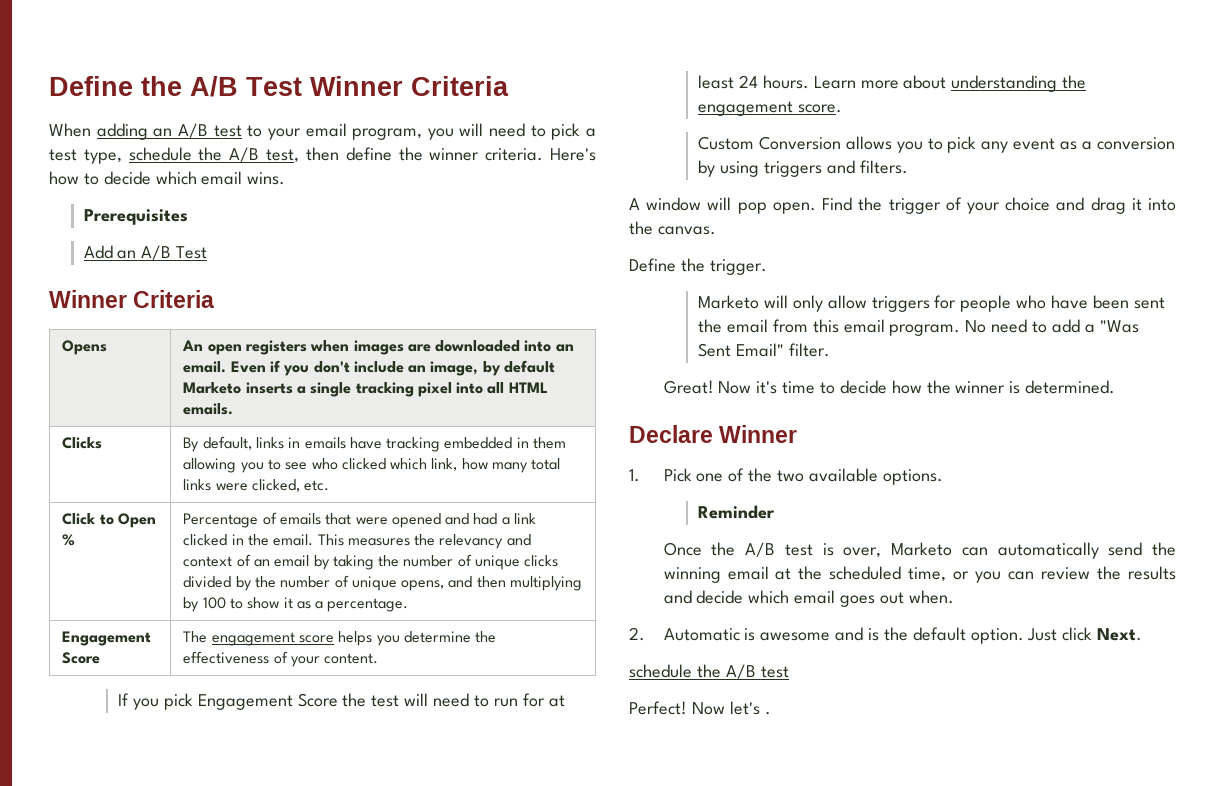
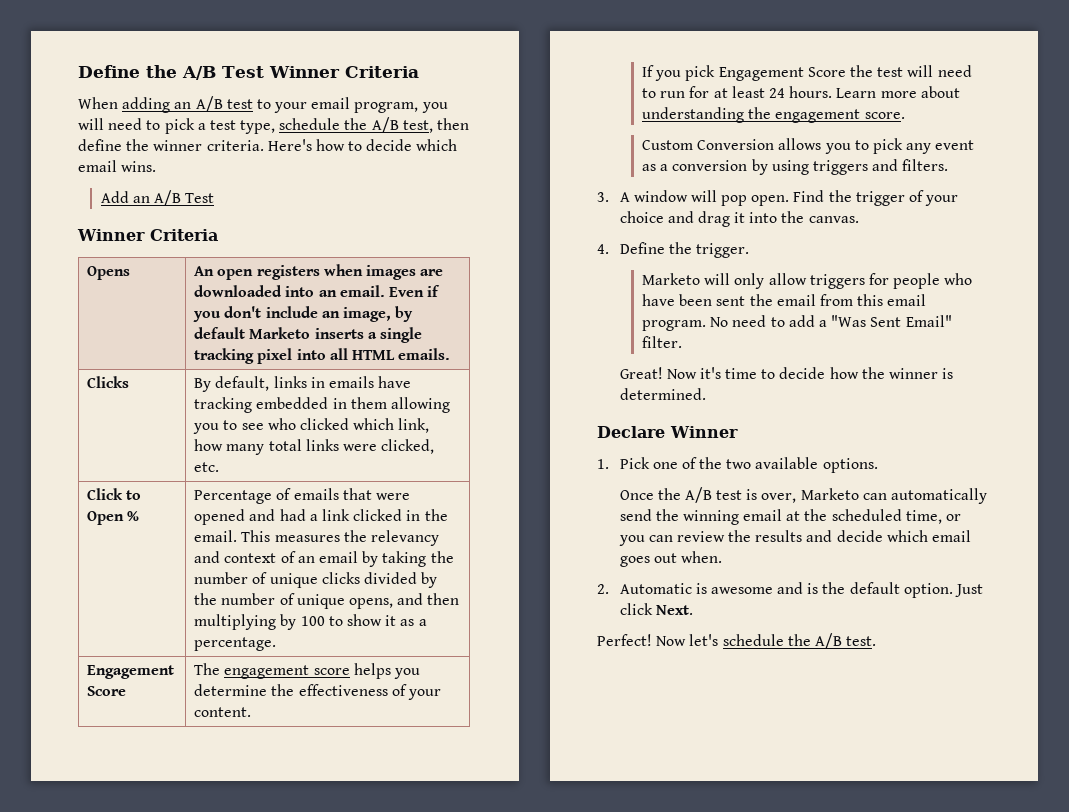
[83,209,188,225] // Prerequisites -> (157, 166) none
(908, 167) none -> [597,192,609,202] 3.
(716, 230) none -> [597,244,609,254] 4.
[698,505,776,519] // Reminder -> (878, 465) none
[629,664,789,679] [629,701,771,715] schedule the A/B test // Perfect! Now let's . -> [597,633,877,649] Perfect! Now let's schedule the A/B test.

